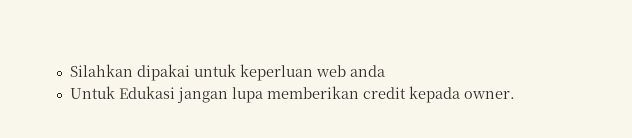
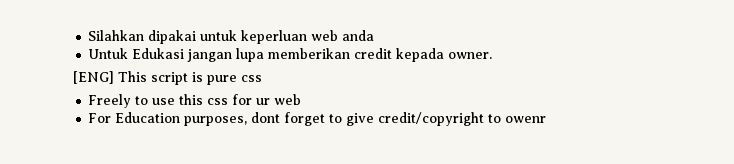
(515, 95) none -> [73,71,262,85] [88,94,302,108] [88,112,547,126] // [ENG] This script is pure css // Freely to use this css for ur web // For Education purposes, dont forget to give credit/copyright to owenr

